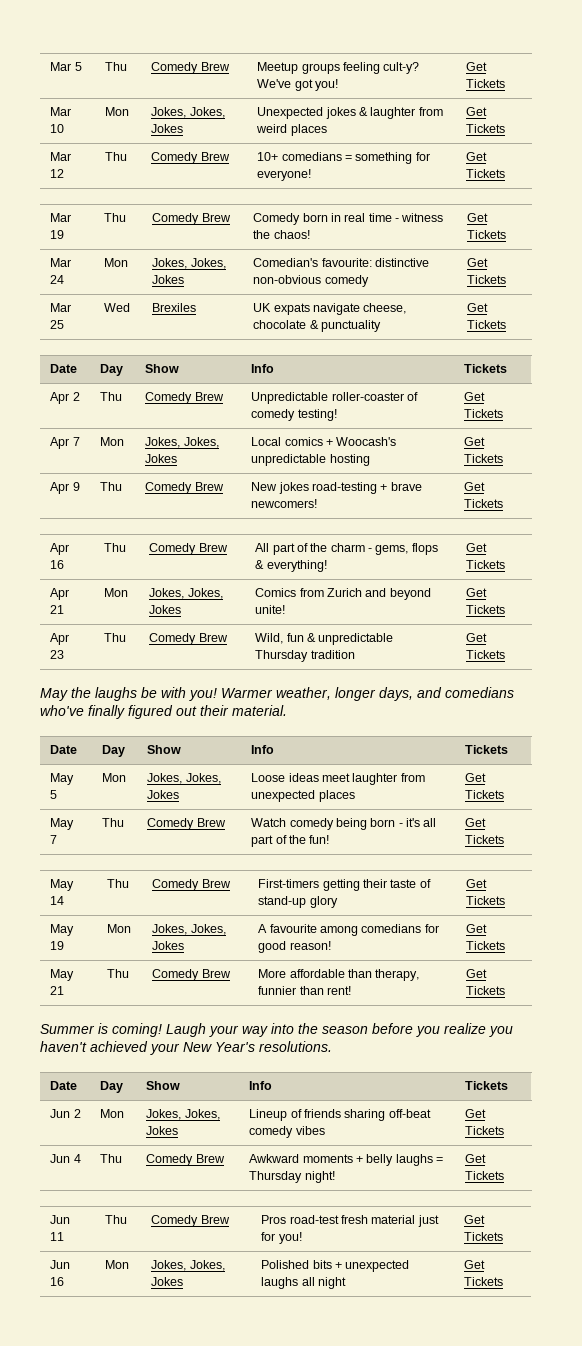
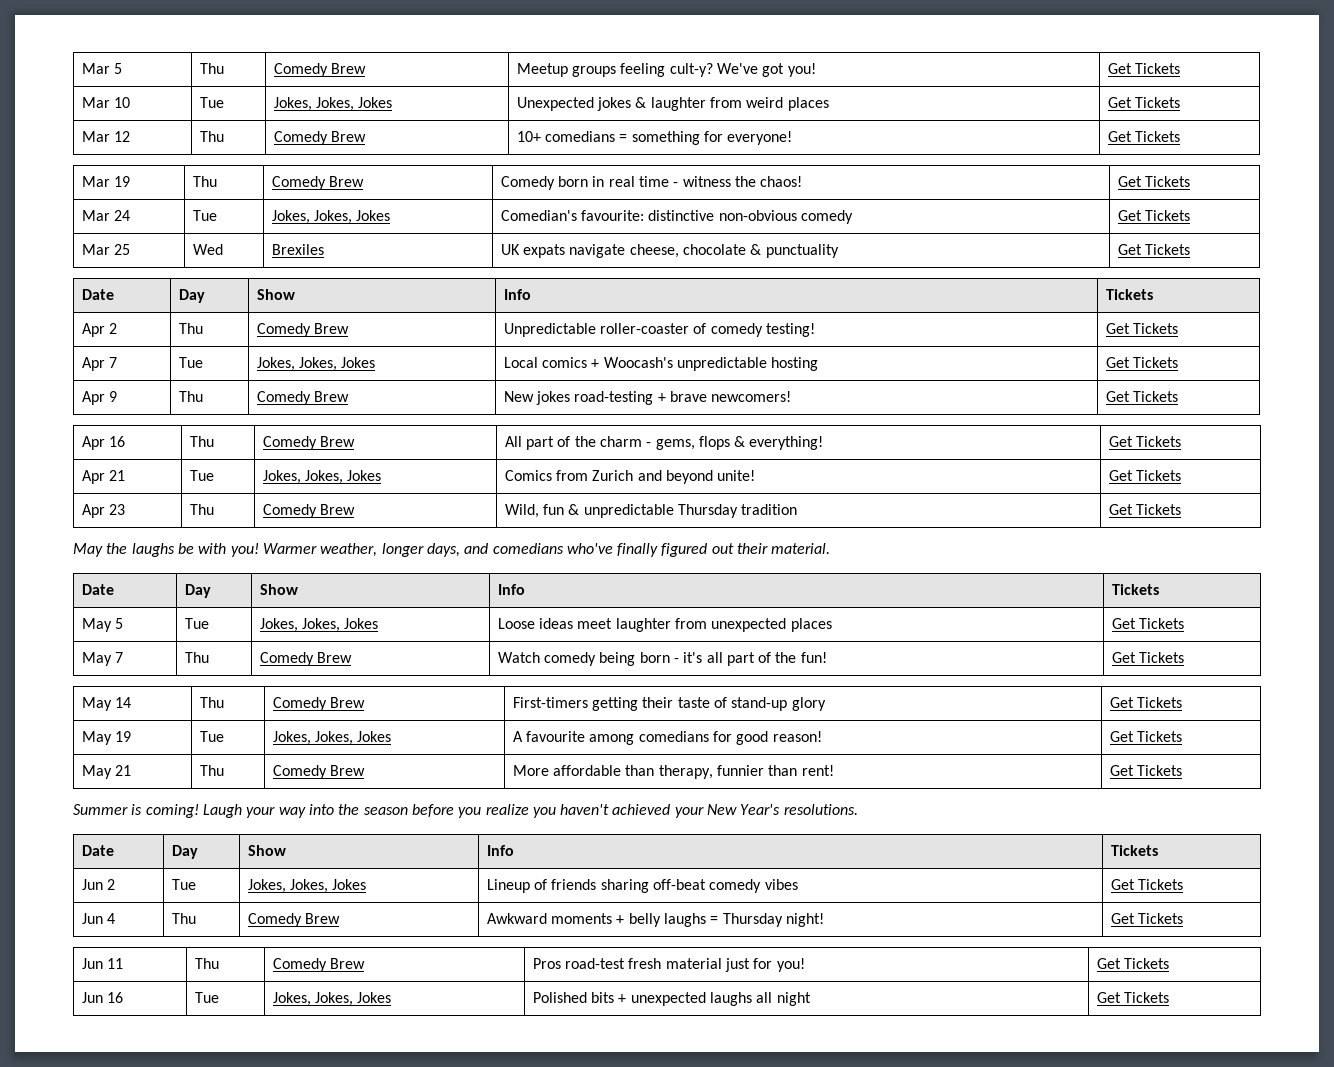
[105,107,130,116] Mon -> [199,97,224,108] Tue
[104,258,129,267] Mon -> [192,210,217,221] Tue
[100,437,125,446] Mon -> [178,357,203,368] Tue
[104,588,129,597] Mon -> [189,470,214,481] Tue
[102,773,127,782] Mon -> [184,618,209,629] Tue
[107,924,132,933] Mon -> [199,731,224,742] Tue
[100,1109,125,1118] Mon -> [171,879,196,890] Tue
[105,1260,130,1269] Mon -> [194,992,219,1003] Tue

